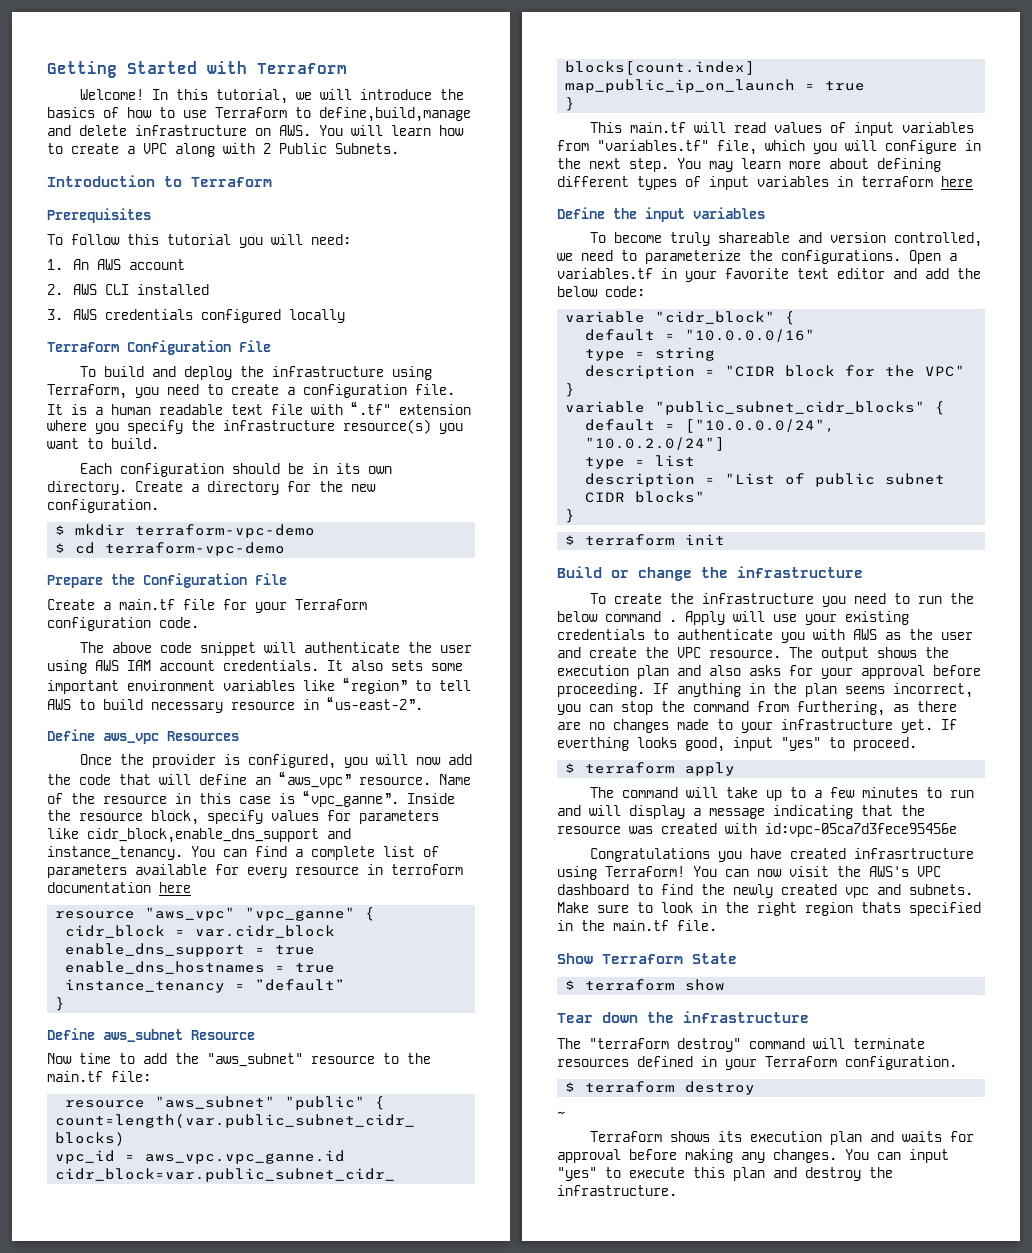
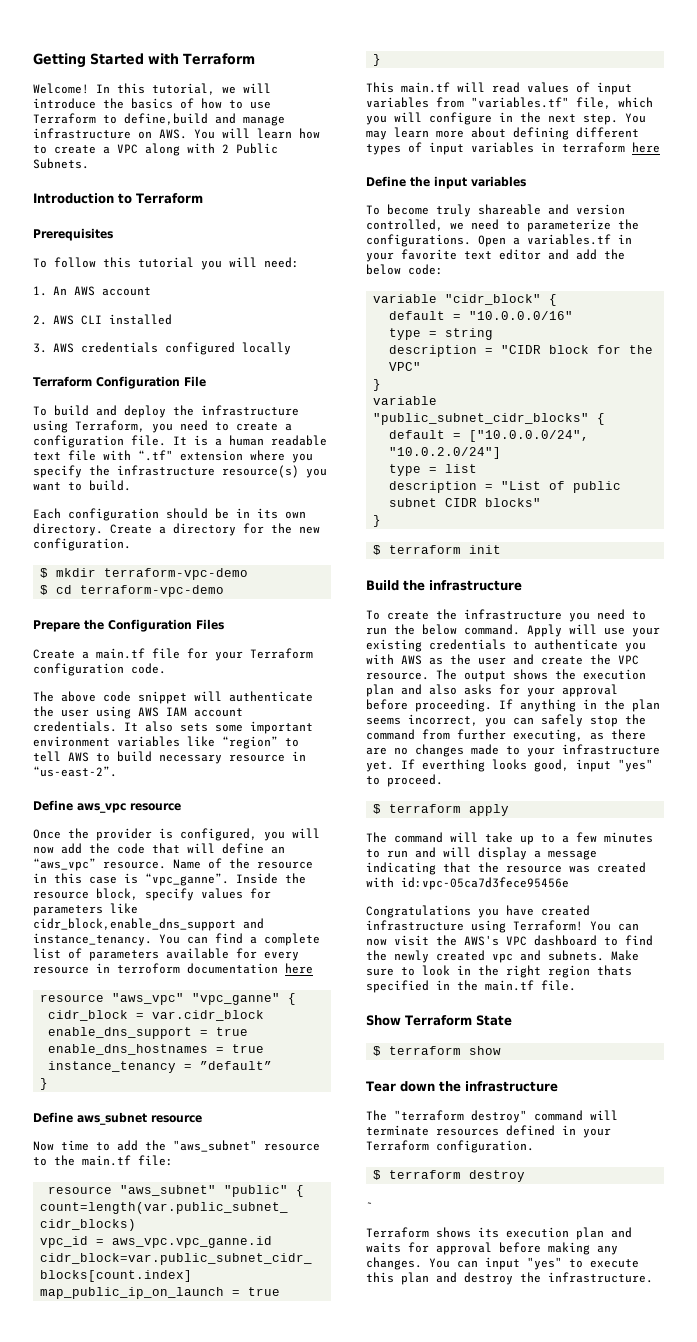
[319,107,471,122] [47,125,127,136] define,build,manage and delete -> [124,113,285,126] define,build and manage
[255,573,287,585] File -> [196,619,224,630] Files
[167,731,239,741] Resources -> [130,803,181,811] resource
[191,1030,255,1040] Resource -> [151,1115,202,1123] resource
[611,567,692,581] or change -> (399, 585) none
[605,611,677,622] command . -> [464,624,520,635] command.
(613, 708) none -> [541,714,583,727] safely
[797,701,885,716] furthering, -> [457,729,583,742] further executing,
[854,848,975,859] infrasrtructure -> [366,920,464,931] infrastructure

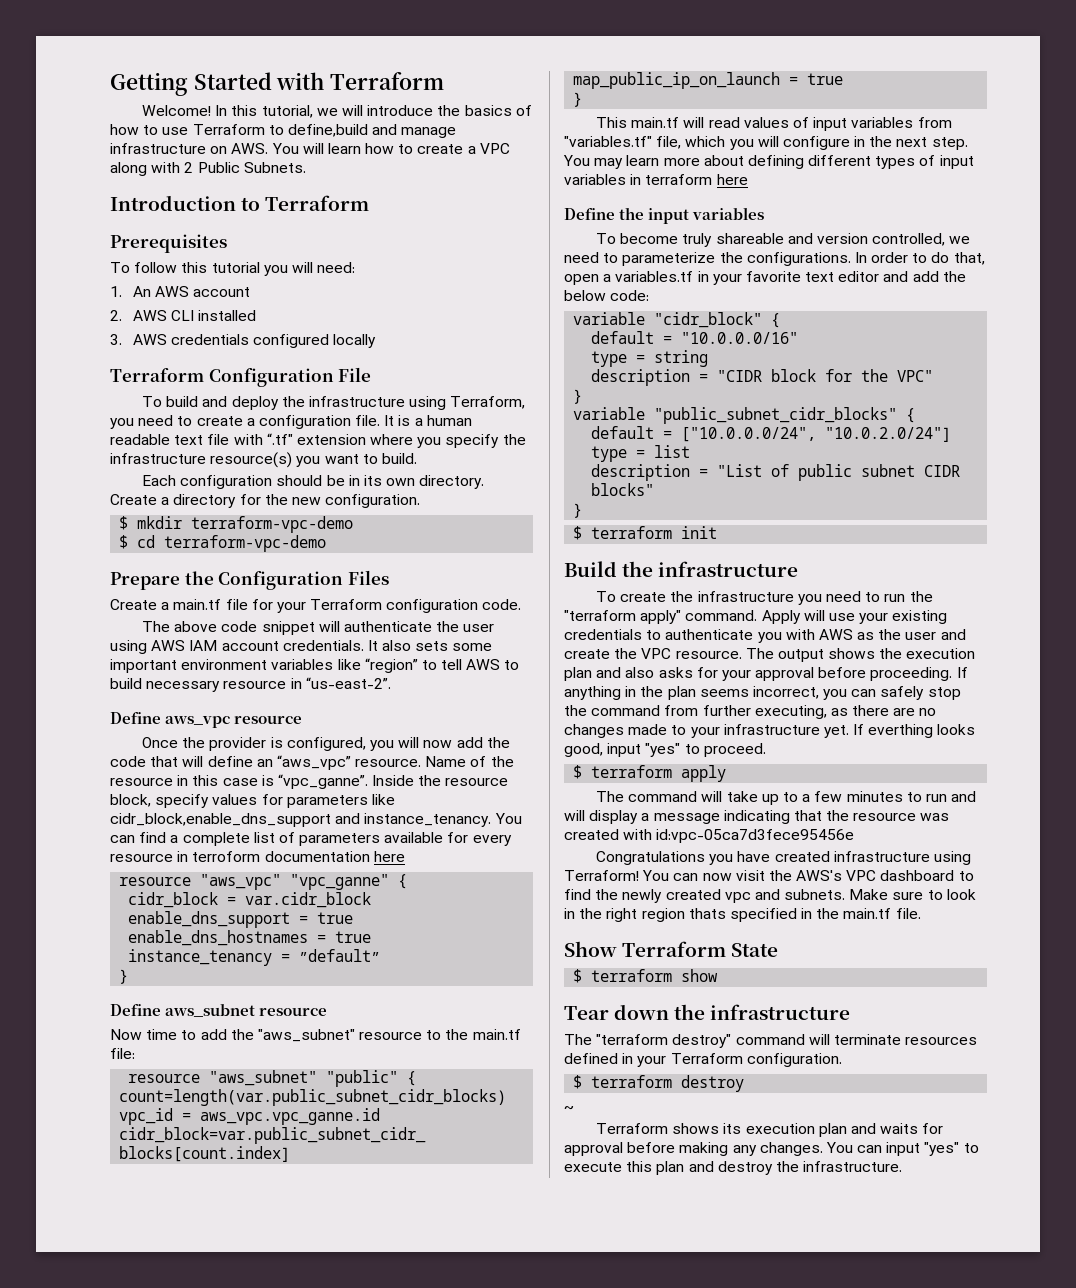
[478,235,506,247] Open -> [854,252,985,265] [564,274,599,285] In order to do that, open
[422,624,457,635] below -> [564,610,682,624] "terraform apply"

